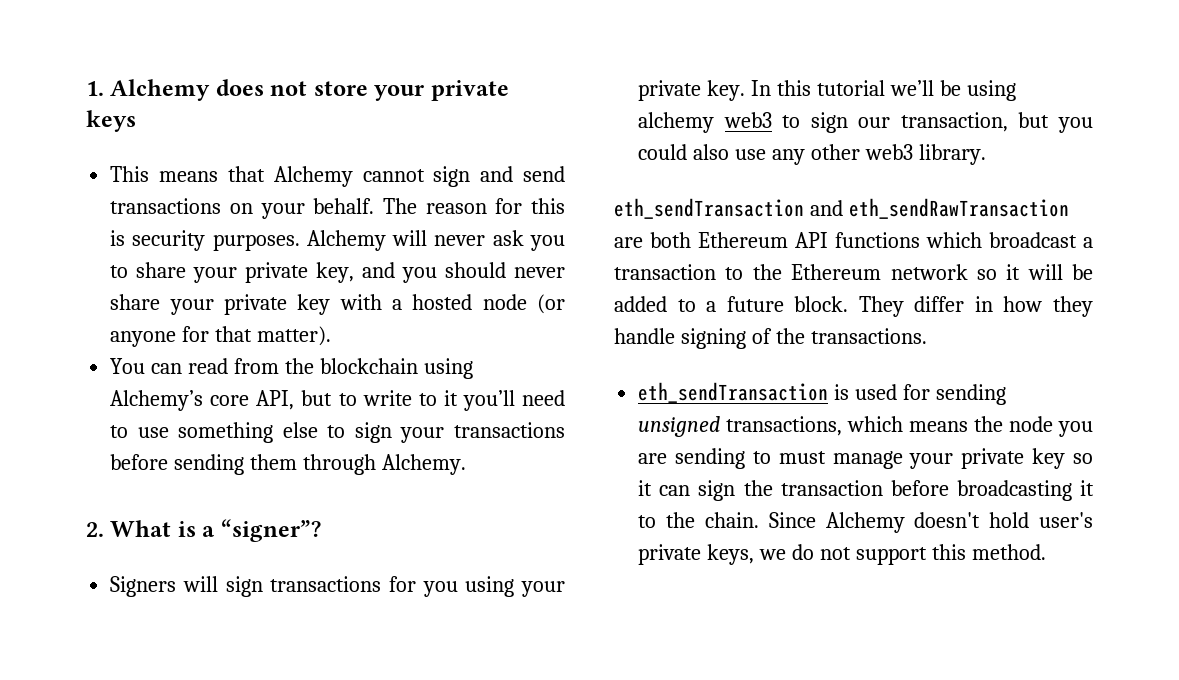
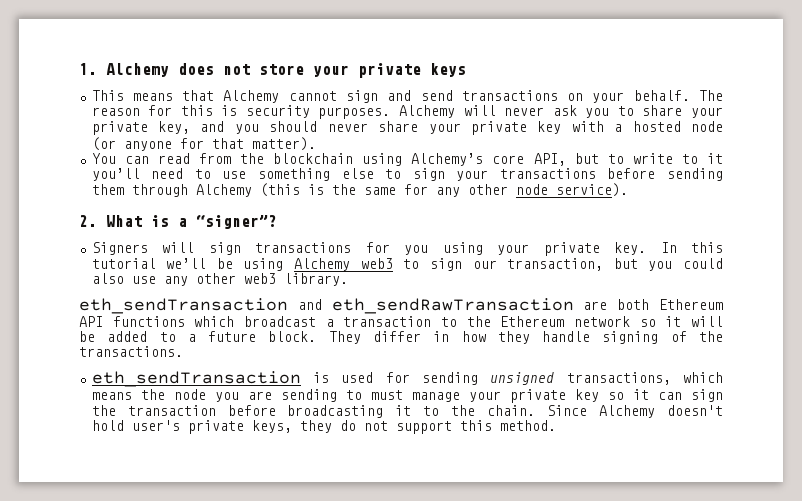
[381,454,466,475] Alchemy. -> [195,183,628,197] Alchemy (this is the same for any other node service).
[638,112,715,133] alchemy -> [294,258,351,271] Alchemy
[759,549,787,560] we -> [299,420,332,433] they

